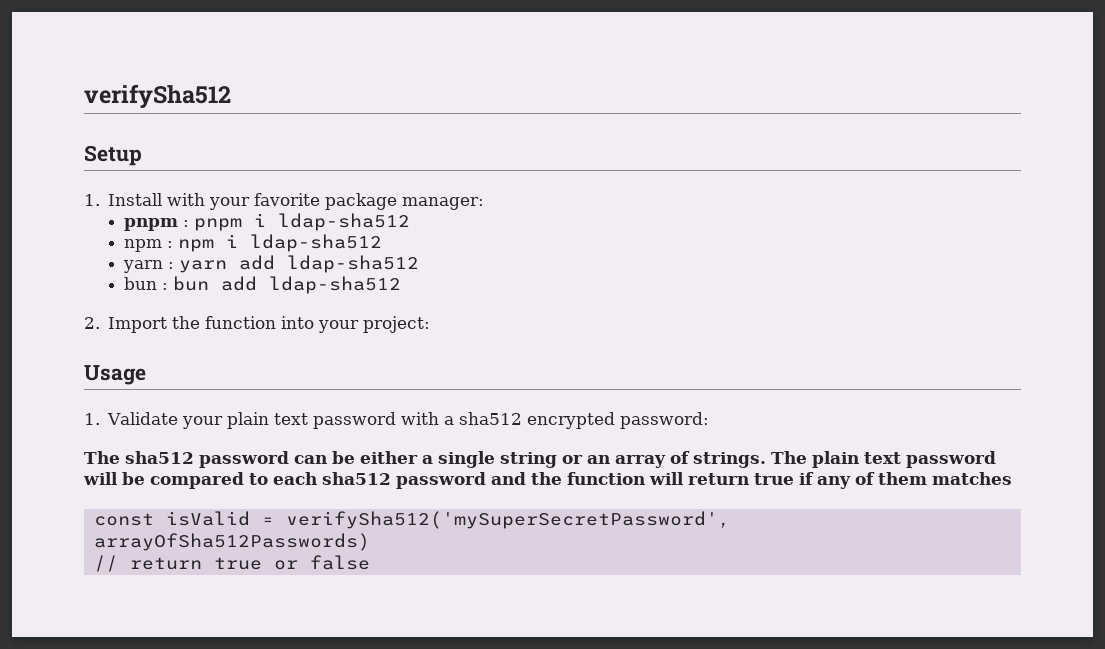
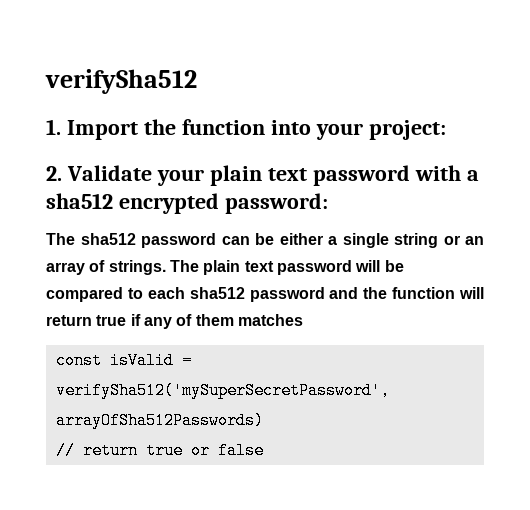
[84,145,142,166] [84,193,485,210] [123,213,410,231] [123,234,382,252] [122,255,419,273] [123,276,401,294] [84,317,100,329] Setup // 1. Install with your favorite package manager: // pnpm : pnpm i ldap-sha512 // npm : npm i ldap-sha512 // yarn : yarn add ldap-sha512 // bun : bun add ldap-sha512 // 2. -> [46,119,61,135] 1.
[84,365,146,385] [84,413,100,425] Usage // 1. -> [46,166,62,181] 2.

